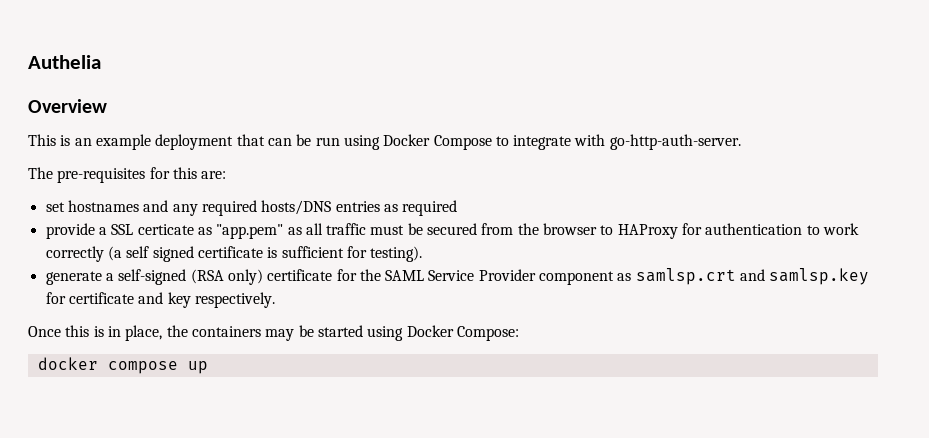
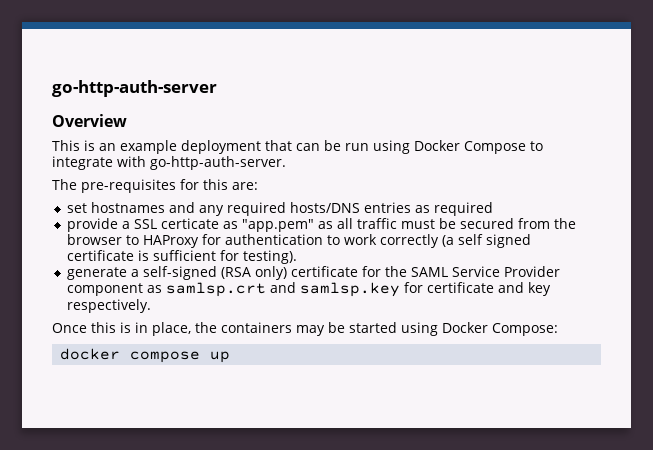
[28,55,101,69] Authelia -> [52,80,217,97] go-http-auth-server

